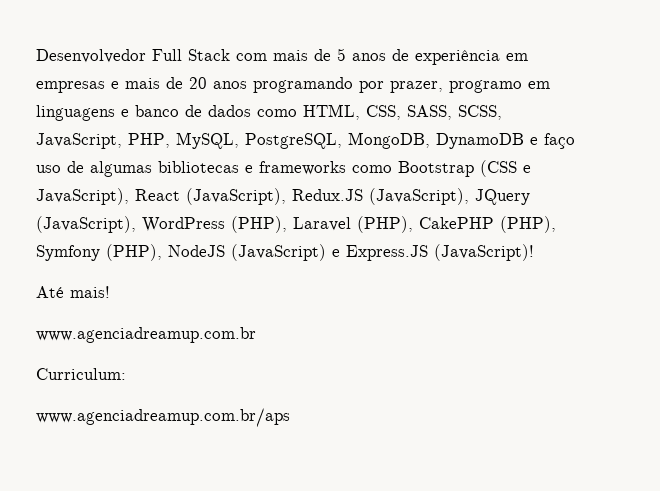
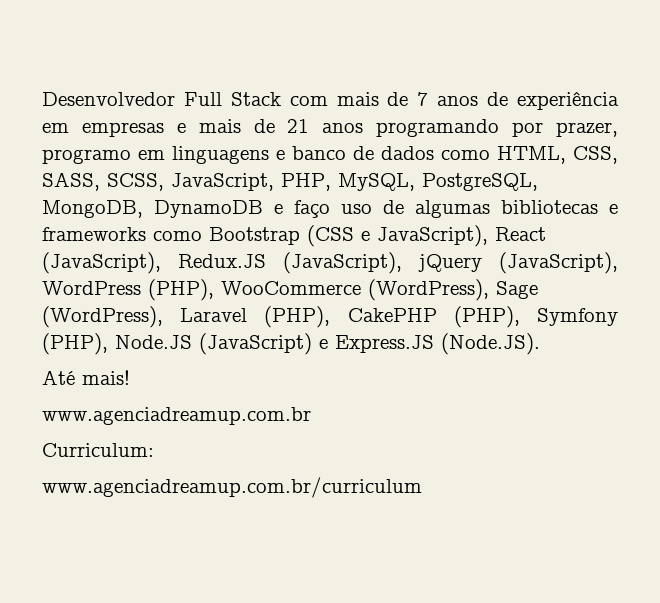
[337,48,346,61] 5 -> [417,92,429,106] 7
[189,77,207,89] 20 -> [287,119,310,133] 21
[475,189,530,205] JQuery -> [418,254,482,272] jQuery
(287, 224) none -> [221,279,538,301] [42,306,163,328] WooCommerce (WordPress), Sage (WordPress),
[168,245,225,257] NodeJS -> [115,335,192,349] Node.JS
[434,244,534,261] (JavaScript)! -> [441,333,540,355] (Node.JS).
[36,408,290,427] www.agenciadreamup.com.br/aps -> [42,477,422,498] www.agenciadreamup.com.br/curriculum

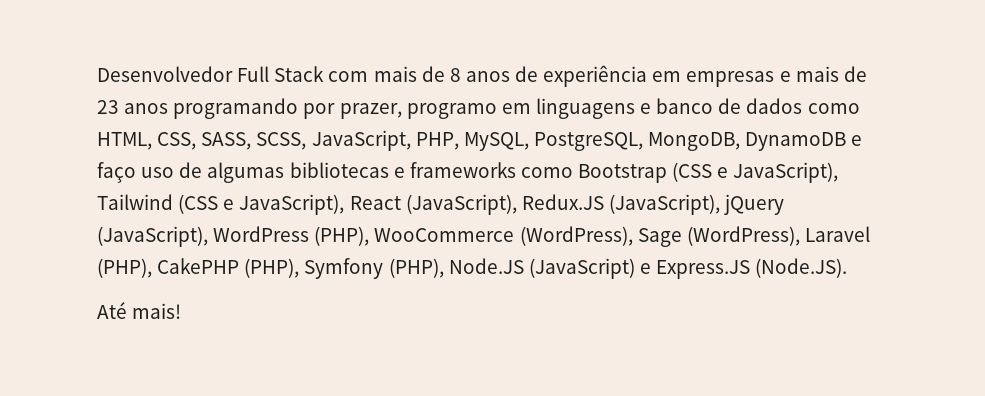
[417,92,429,106] 7 -> [449,68,461,82] 8
[287,119,310,133] 21 -> [97,100,119,114] 23
(488, 236) none -> [97,194,345,215] Tailwind (CSS e JavaScript),
[42,407,311,425] [42,443,154,457] [42,477,422,498] // www.agenciadreamup.com.br // Curriculum: // www.agenciadreamup.com.br/curriculum -> (182, 311) none

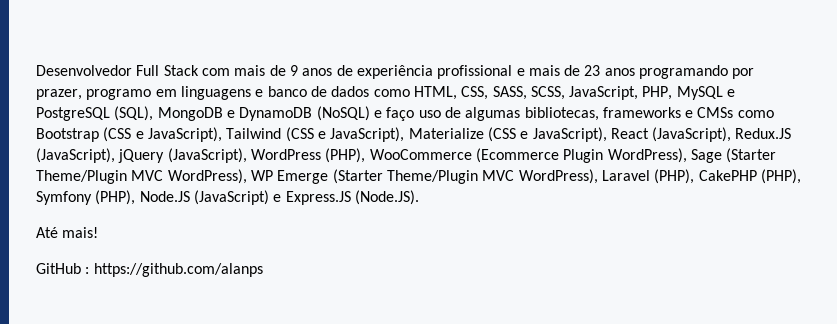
[449,68,461,82] 8 -> [289,65,298,76] 9
[652,71,775,87] em empresas -> [437,65,513,79] profissional
[463,132,847,151] MySQL, PostgreSQL, MongoDB, DynamoDB -> [676,86,736,100] [36,106,370,121] MySQL e PostgreSQL (SQL), MongoDB e DynamoDB (NoSQL)
[289,162,516,178] bibliotecas e frameworks -> [524,107,734,121] bibliotecas, frameworks e CMSs
(345, 204) none -> [408,127,607,142] Materialize (CSS e JavaScript),
[519,226,800,247] (WordPress), Sage (WordPress), -> [475,148,777,163] [36,169,598,184] (Ecommerce Plugin WordPress), Sage (Starter Theme/Plugin MVC WordPress), WP Emerge (Starter Theme/Plugin MVC WordPress),
(182, 311) none -> [36,263,263,277] // GitHub : https://github.com/alanps

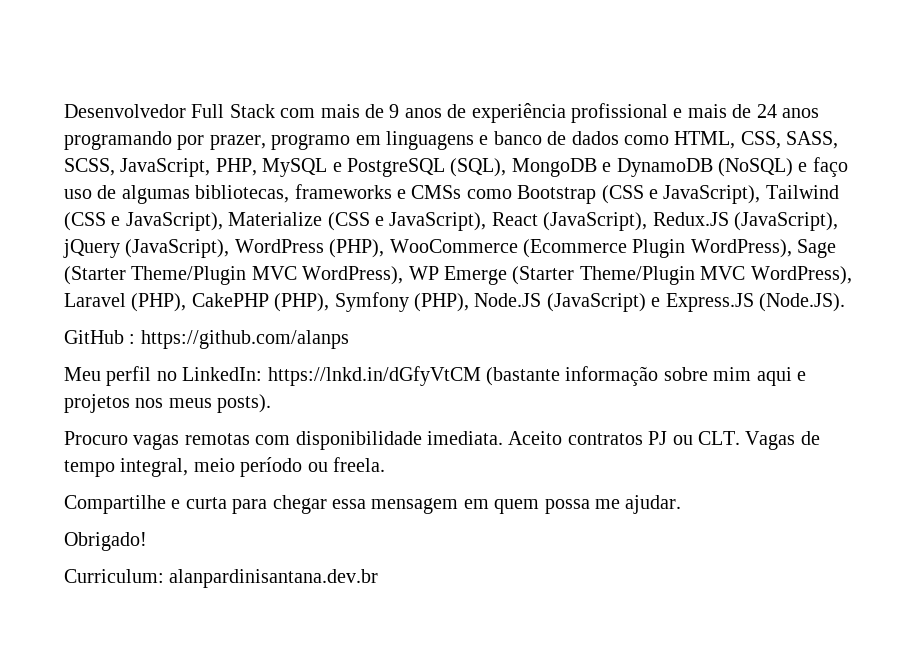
[584,65,601,76] 23 -> [756,104,777,118] 24
[36,227,99,238] // Até mais! -> (845, 302) none
(263, 270) none -> [64,366,806,386] [64,394,272,413] [64,431,820,450] [64,457,385,477] [64,495,682,514] [64,532,147,551] [64,569,379,588] // Meu perfil no LinkedIn: https://lnkd.in/dGfyVtCM (bastante informação sobre mim aqui e projetos nos meus posts). // Procuro vagas remotas com disponibilidade imediata. Aceito contratos PJ ou CLT. Vagas de tempo integral, meio período ou freela. // Compartilhe e curta para chegar essa mensagem em quem possa me ajudar. // Obrigado! // Curriculum: alanpardinisantana.dev.br

